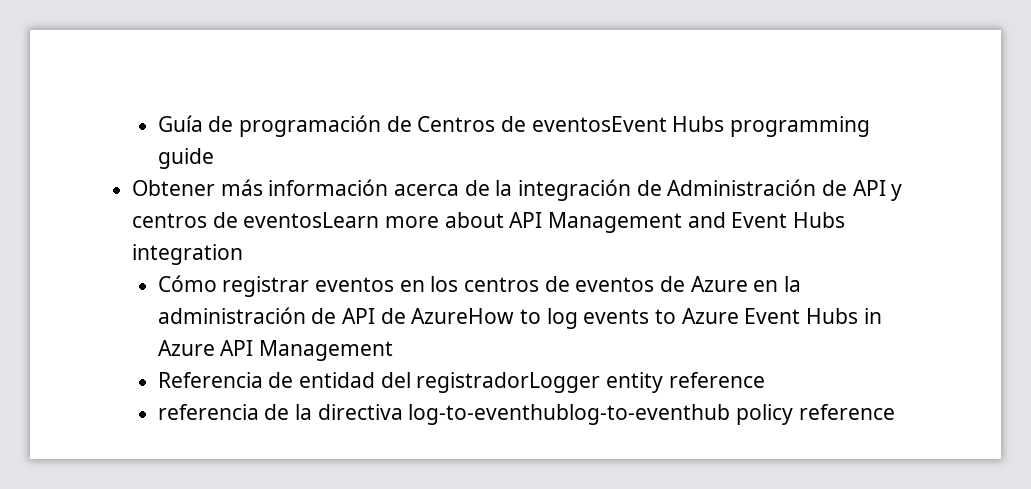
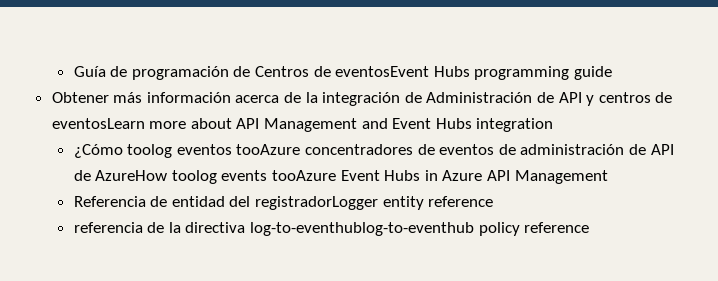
[157,275,802,297] Cómo registrar eventos en los centros de eventos de Azure en la -> [73,144,516,158] ¿Cómo toolog eventos tooAzure concentradores de eventos de
[520,308,739,329] to log events to Azure -> [171,170,336,184] toolog events tooAzure

